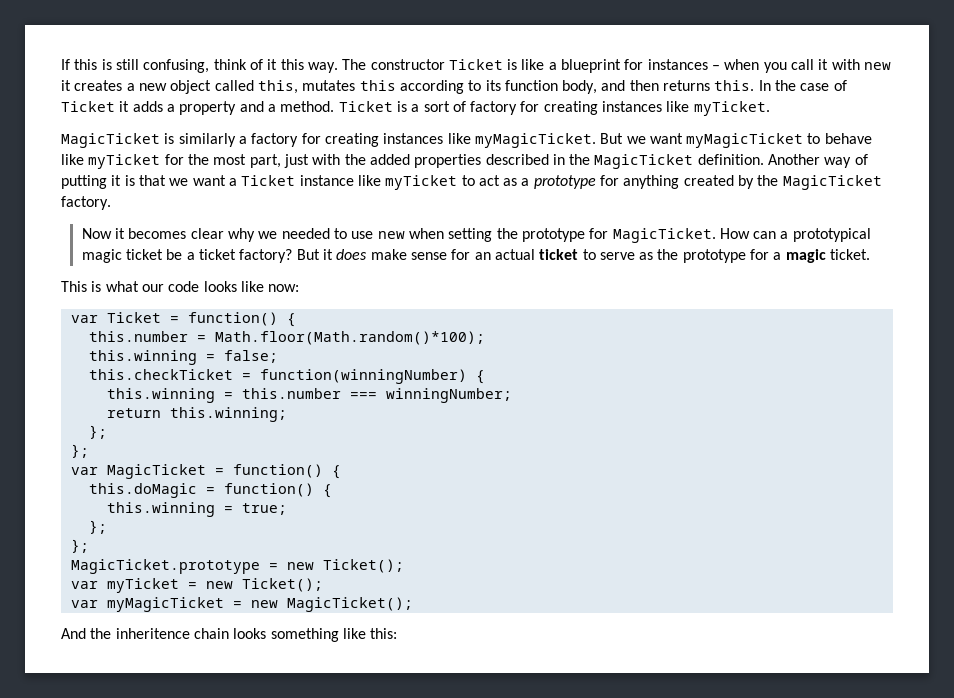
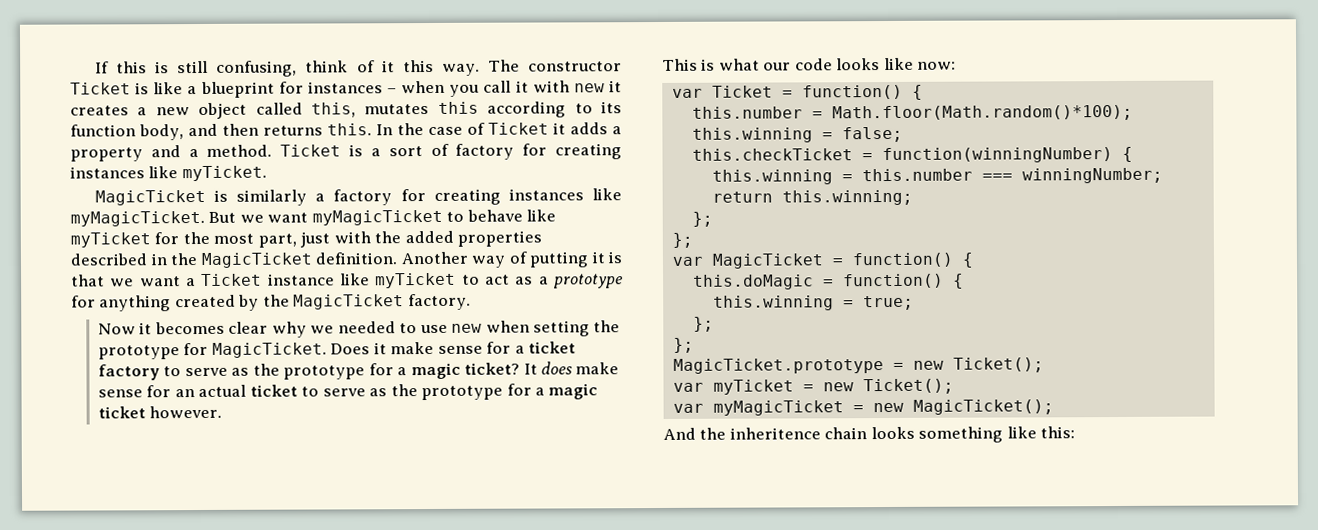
[719,228,871,242] [81,249,333,263] How can a prototypical magic ticket be a ticket factory? But it -> [330,341,577,355] [97,362,538,381] Does it make sense for a ticket factory to serve as the prototype for a magic ticket? It
[830,249,871,260] ticket. -> [97,405,223,419] ticket however.

